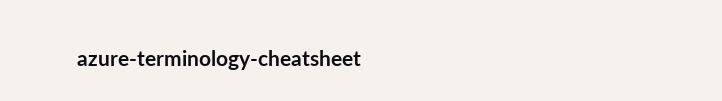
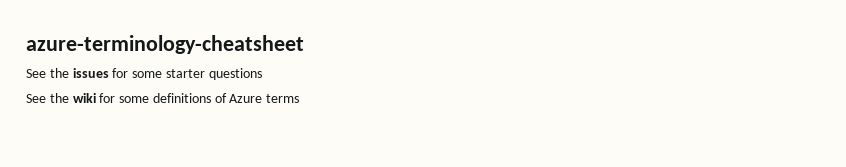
(361, 60) none -> [26,68,262,80] [26,93,300,103] // See the issues for some starter questions // See the wiki for some definitions of Azure terms

